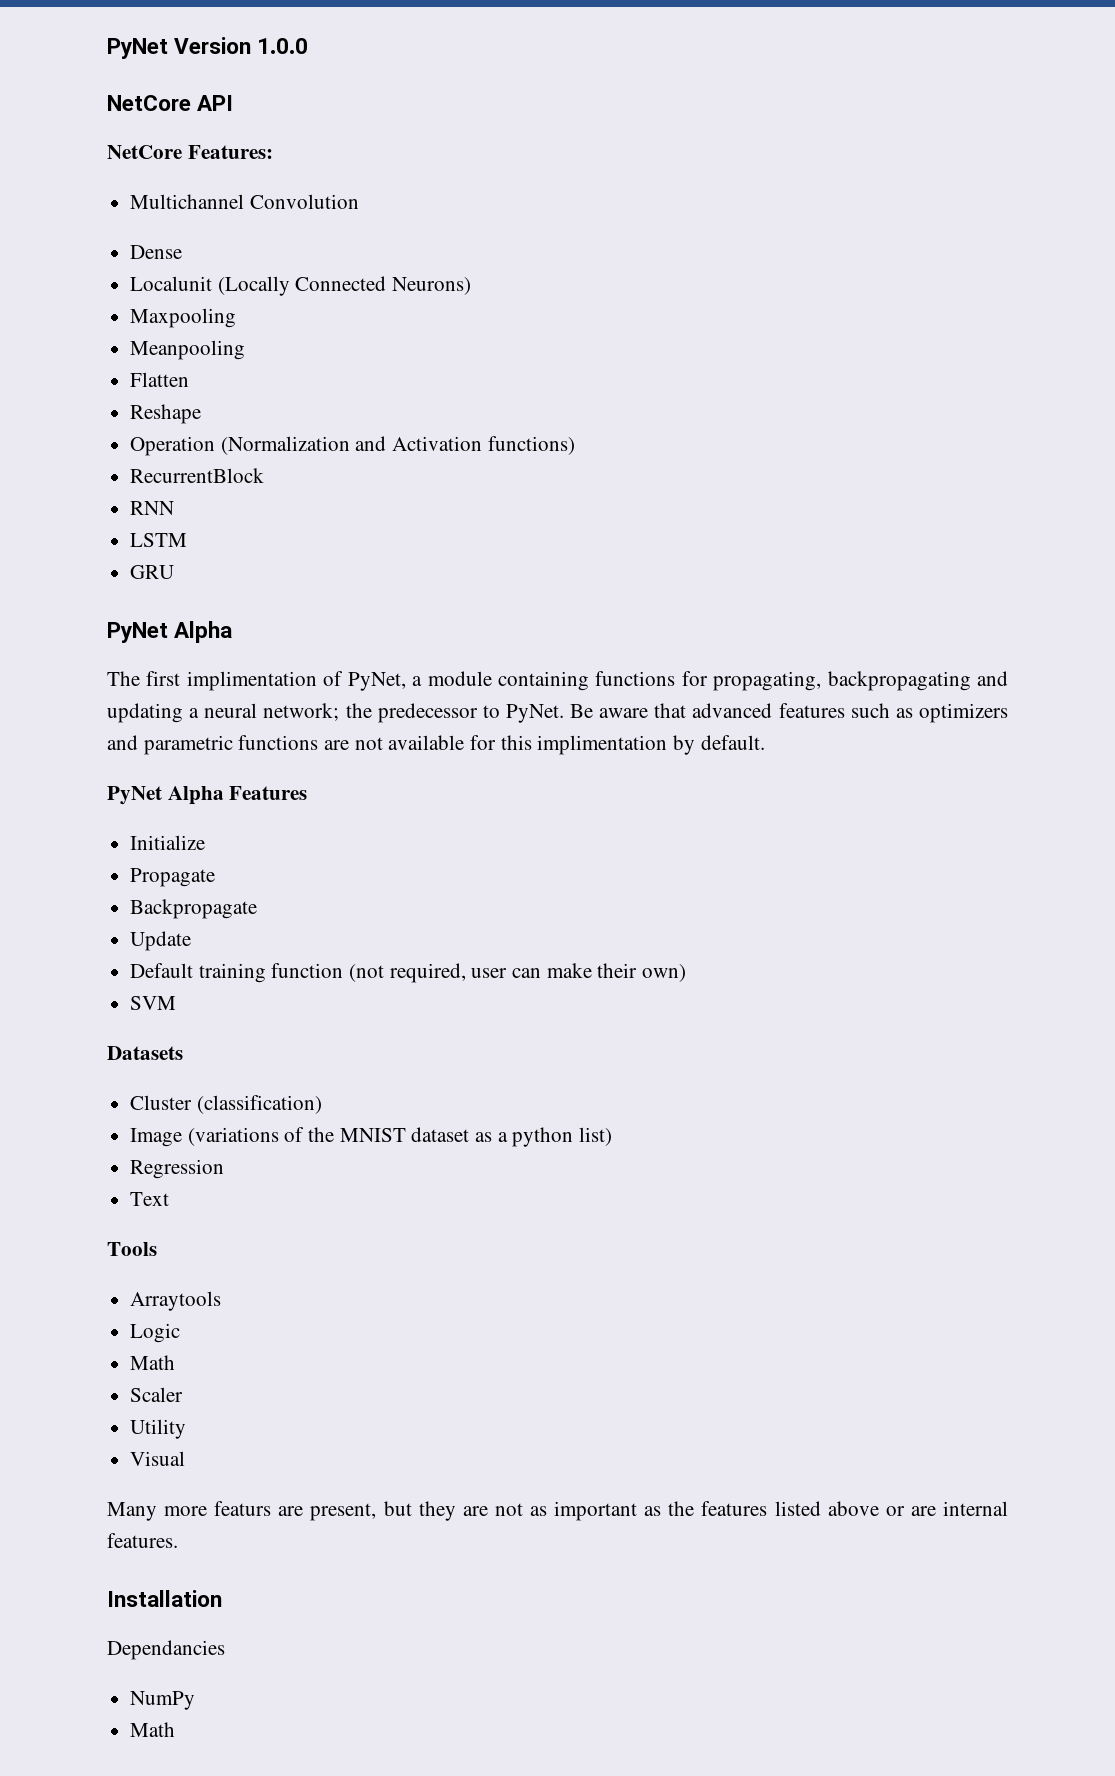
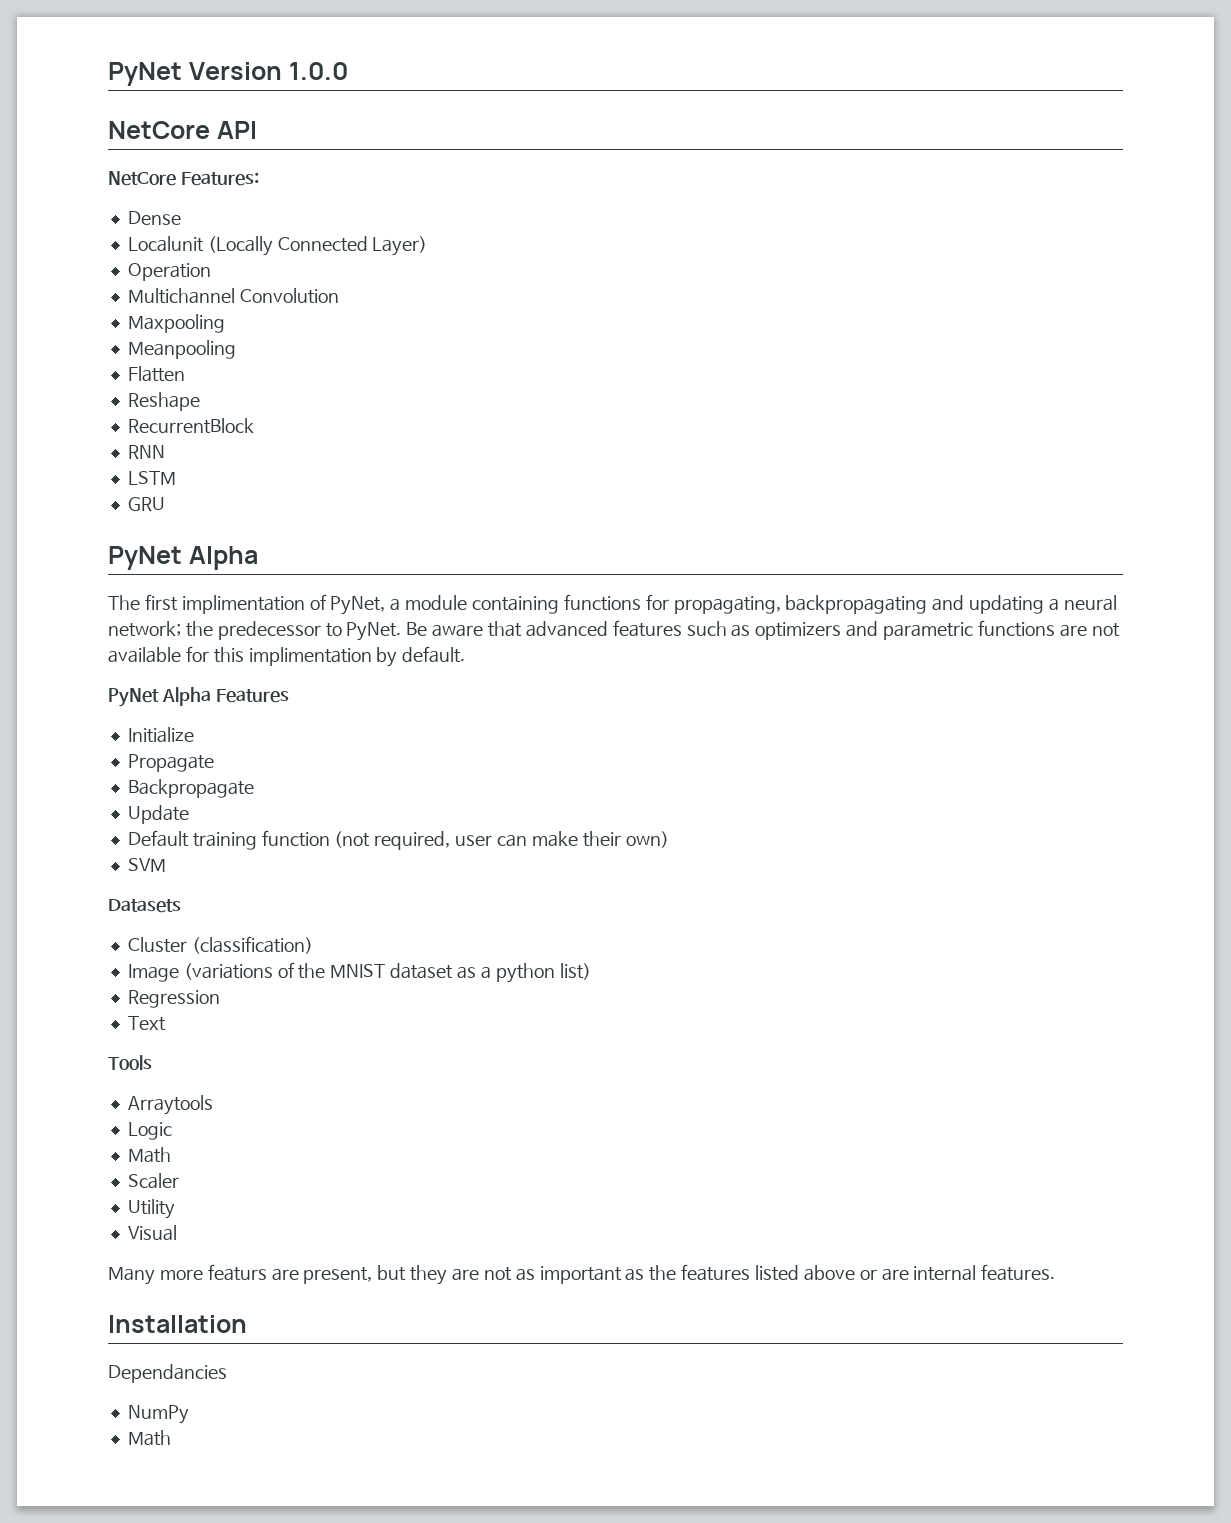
[130,194,359,209] // Multichannel Convolution -> (259, 179) none
[392,277,472,295] Neurons) -> [372,236,428,256] [127,263,211,281] [127,288,339,304] Layer) // Operation // Multichannel Convolution
[130,436,575,456] // Operation (Normalization and Activation functions) -> (200, 401) none

